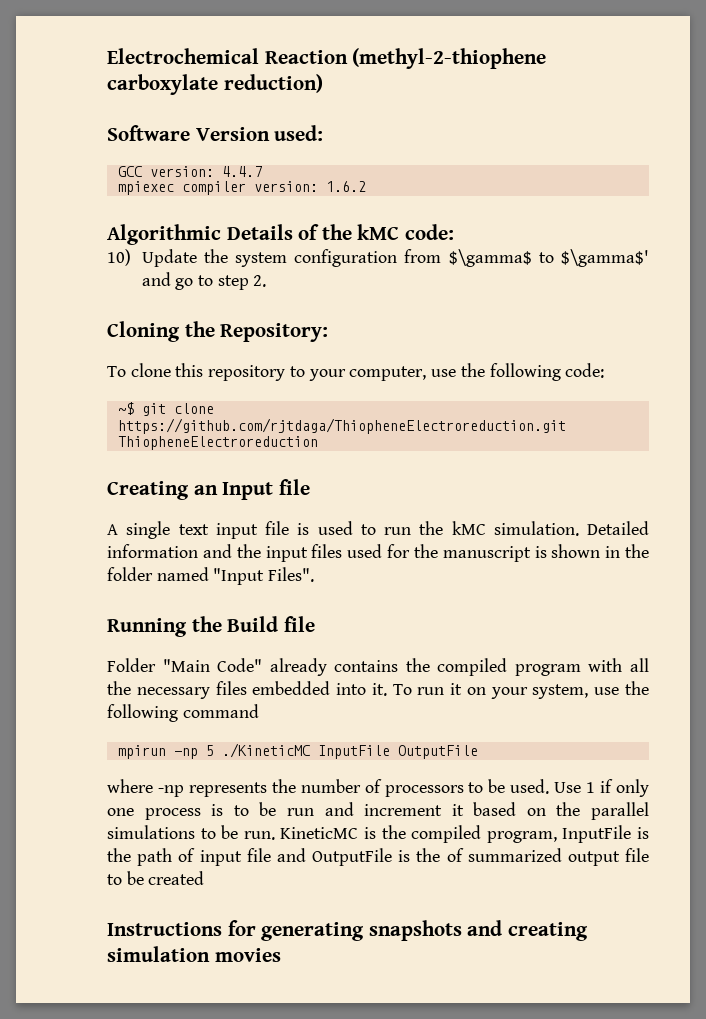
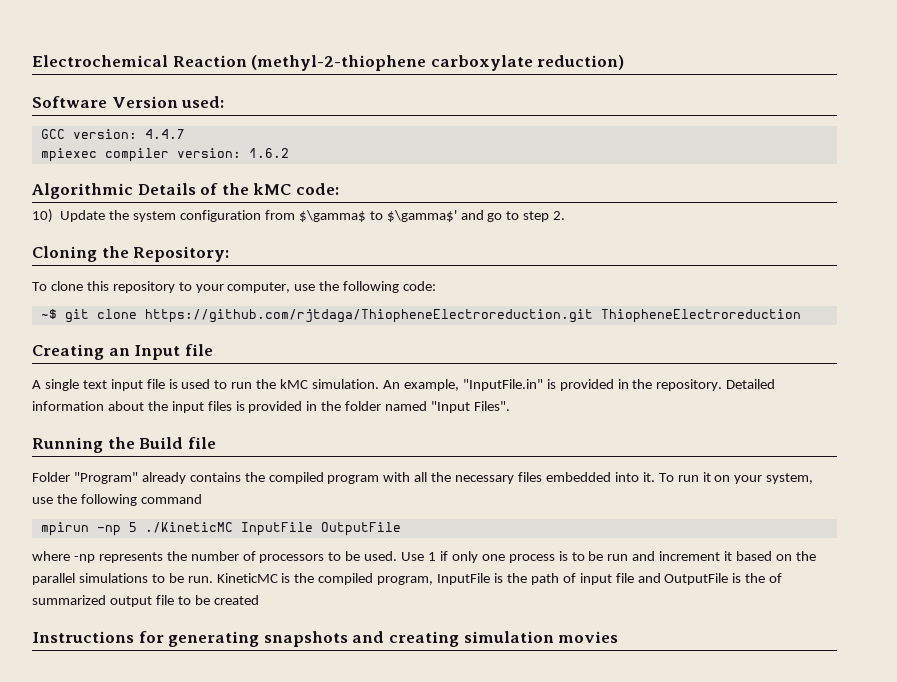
(579, 528) none -> [382,379,723,391] An example, "InputFile.in" is provided in the repository.
[202,544,232,558] and -> [107,401,144,411] about
[347,544,601,562] used for the manuscript is shown -> [235,401,303,413] is provided
[162,658,263,672] "Main Code" -> [73,472,138,484] "Program"

